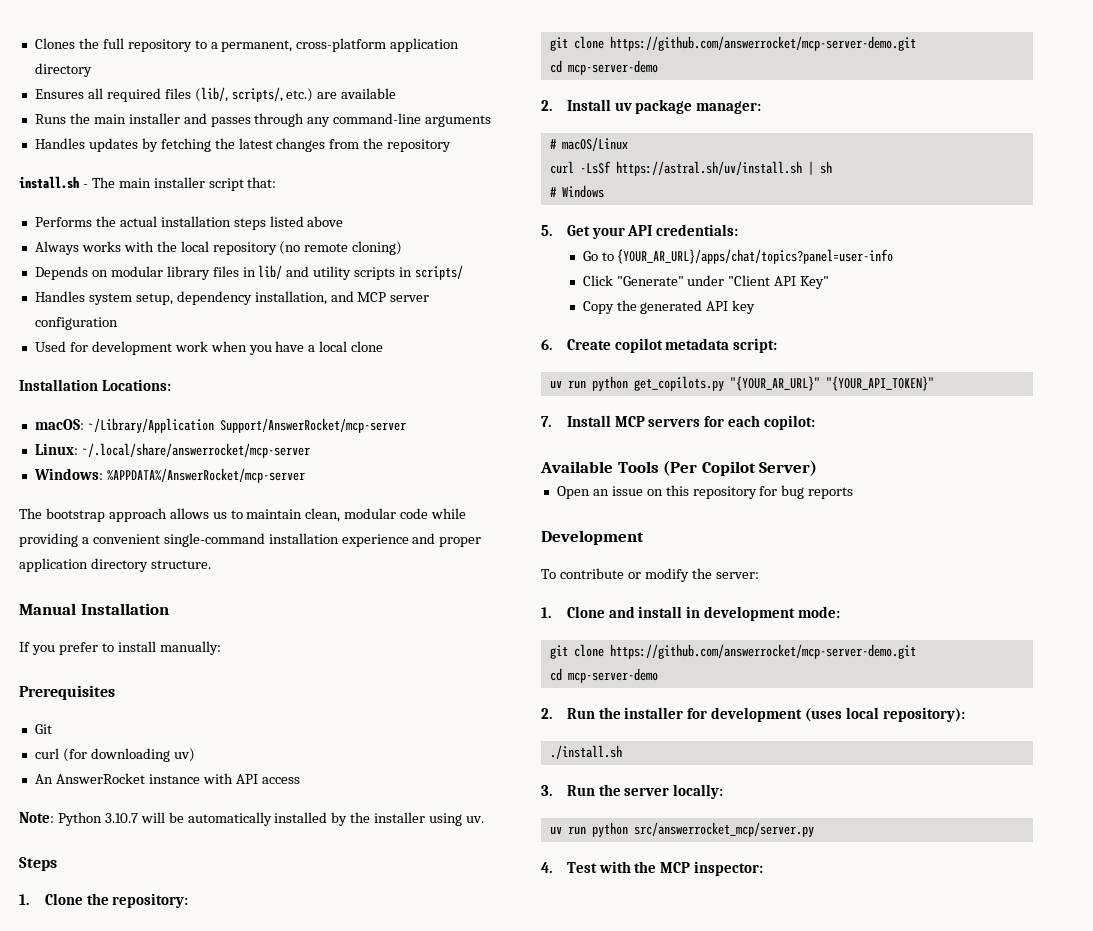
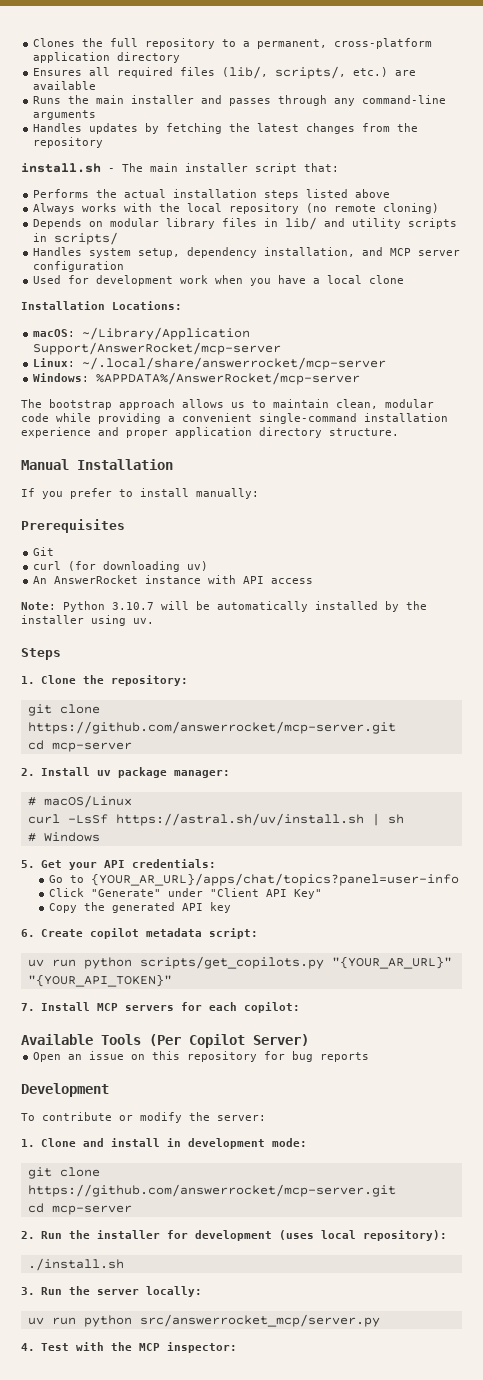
[609,36,916,51] [549,60,658,75] https://github.com/answerrocket/mcp-server-demo.git // cd mcp-server-demo -> [27,721,396,734] [27,740,132,752] https://github.com/answerrocket/mcp-server.git // cd mcp-server
[633,376,724,391] get_copilots.py -> [139,956,324,969] scripts/get_copilots.py
[609,644,916,659] [549,668,658,683] https://github.com/answerrocket/mcp-server-demo.git // cd mcp-server-demo -> [27,1184,396,1197] [27,1203,132,1215] https://github.com/answerrocket/mcp-server.git // cd mcp-server

